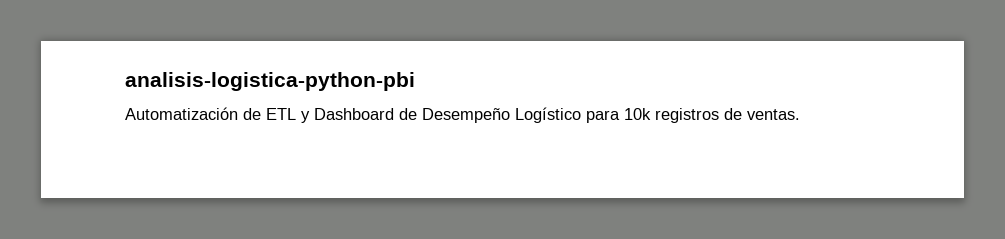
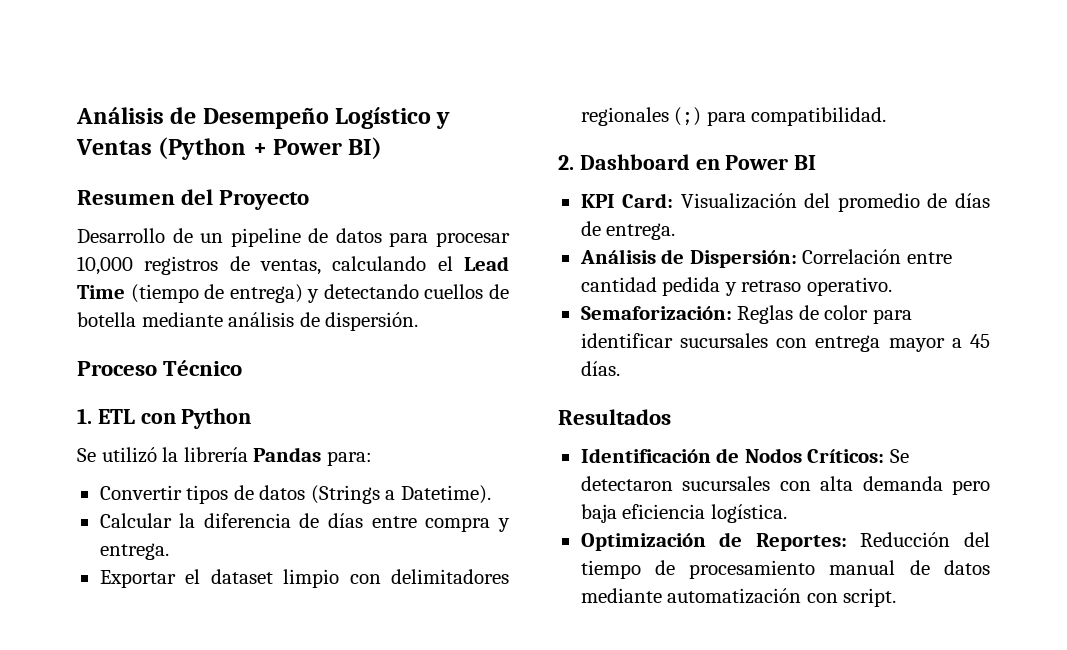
[125,72,415,91] [125,107,800,123] analisis-logistica-python-pbi // Automatización de ETL y Dashboard de Desempeño Logístico para 10k registros de ventas. -> [76,107,451,129] [76,137,383,160] [77,189,310,210] [77,228,510,247] [77,256,509,275] [77,284,509,303] [77,312,419,331] [77,360,243,376] [77,408,252,429] [77,447,372,466] [99,485,491,504] [99,513,510,532] [99,543,169,560] [99,569,509,588] [580,107,887,126] [558,154,817,170] [580,193,990,212] [580,221,676,240] [579,249,952,268] [580,277,892,296] [580,305,912,324] [580,333,990,352] [580,361,620,376] [558,409,671,425] [580,448,909,463] [580,476,990,495] [580,504,787,523] [580,532,990,551] [580,560,990,579] [580,588,897,607] Análisis de Desempeño Logístico y Ventas (Python + Power BI) // Resumen del Proyecto // Desarrollo de un pipeline de datos para procesar 10,000 registros de ventas, calculando el Lead Time (tiempo de entrega) y detectando cuellos de botella mediante análisis de dispersión. // Proceso Técnico // 1. ETL con Python // Se utilizó la librería Pandas para: // Convertir tipos de datos (Strings a Datetime). // Calcular la diferencia de días entre compra y entrega. // Exportar el dataset limpio con delimitadores regionales (;) para compatibilidad. // 2. Dashboard en Power BI // KPI Card: Visualización del promedio de días de entrega. // Análisis de Dispersión: Correlación entre cantidad pedida y retraso operativo. // Semaforización: Reglas de color para identificar sucursales con entrega mayor a 45 días. // Resultados // Identificación de Nodos Críticos: Se detectaron sucursales con alta demanda pero baja eficiencia logística. // Optimización de Reportes: Reducción del tiempo de procesamiento manual de datos mediante automatización con script.

